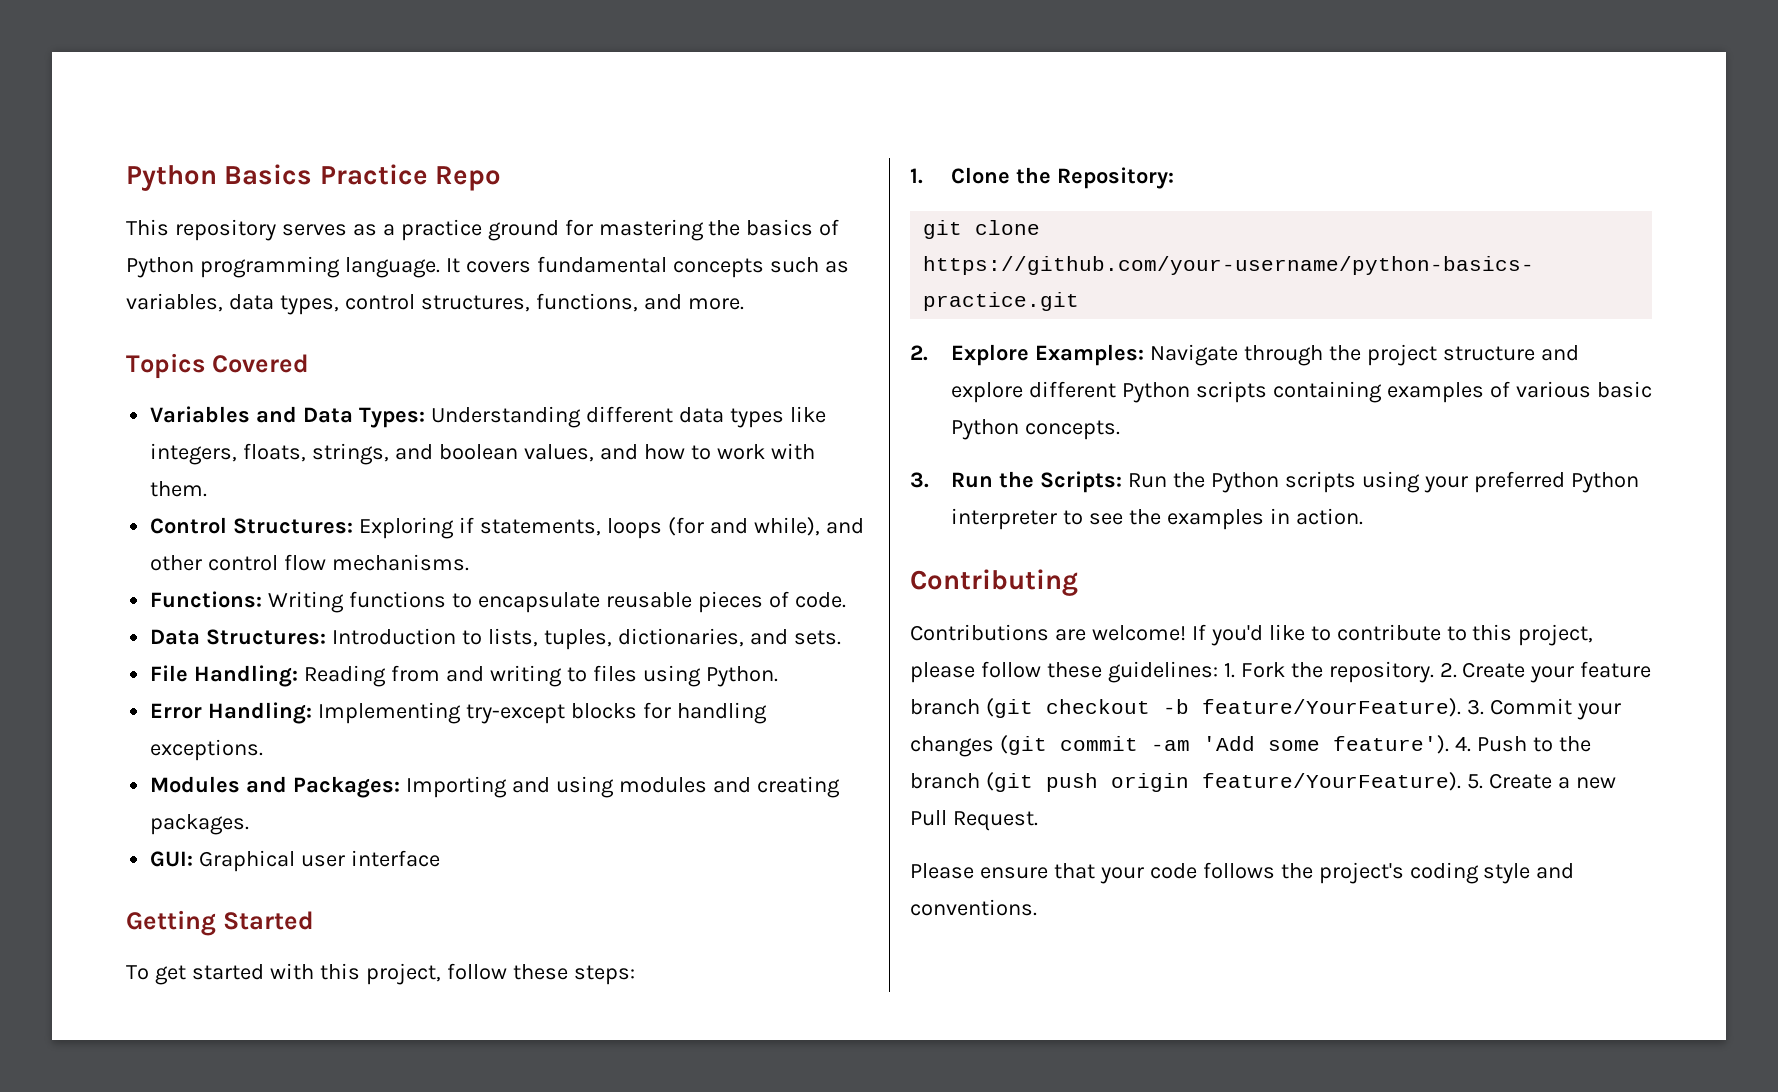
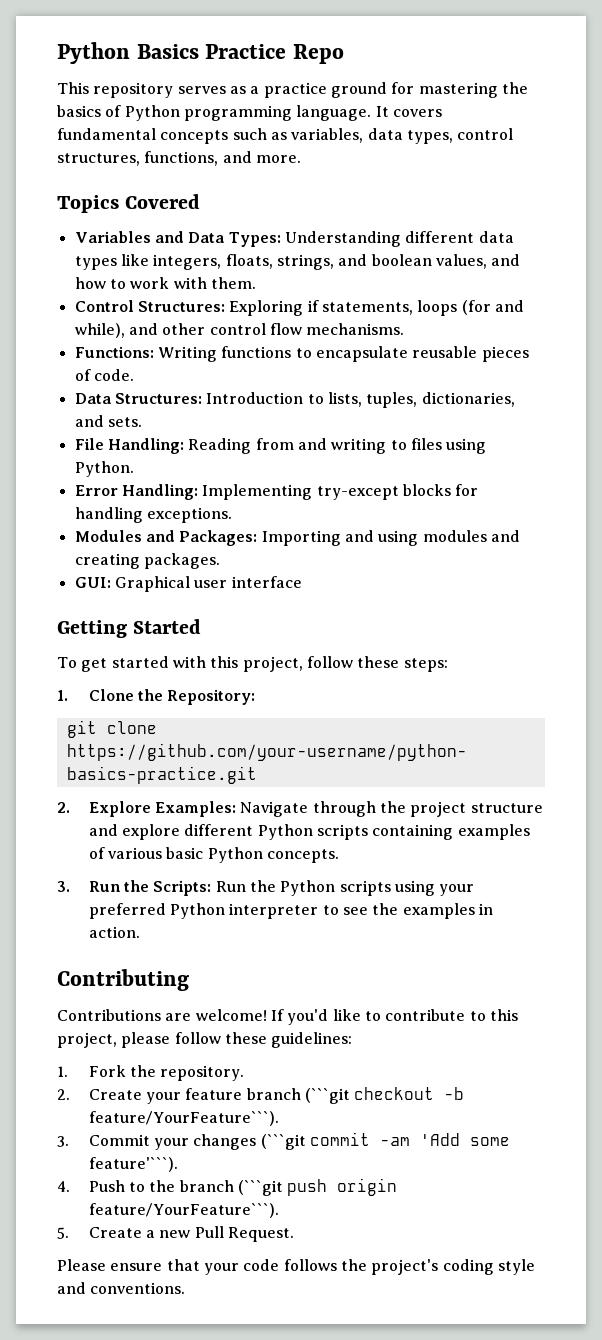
(1218, 672) none -> (353, 1040) //
(1434, 672) none -> (245, 1073) //
[985,698,1033,718] (git -> [305,1088,351,1104] (```git
[1201,698,1461,717] feature/YourFeature). -> [88,1111,279,1126] feature/YourFeature```). //
[999,735,1047,755] (git -> [260,1134,306,1150] (```git
[1332,735,1449,754] feature'). -> [88,1157,178,1172] feature'```). //
[985,772,1033,792] (git -> [238,1180,284,1196] (```git
[1201,772,1461,791] feature/YourFeature). -> [88,1203,279,1218] feature/YourFeature```). //

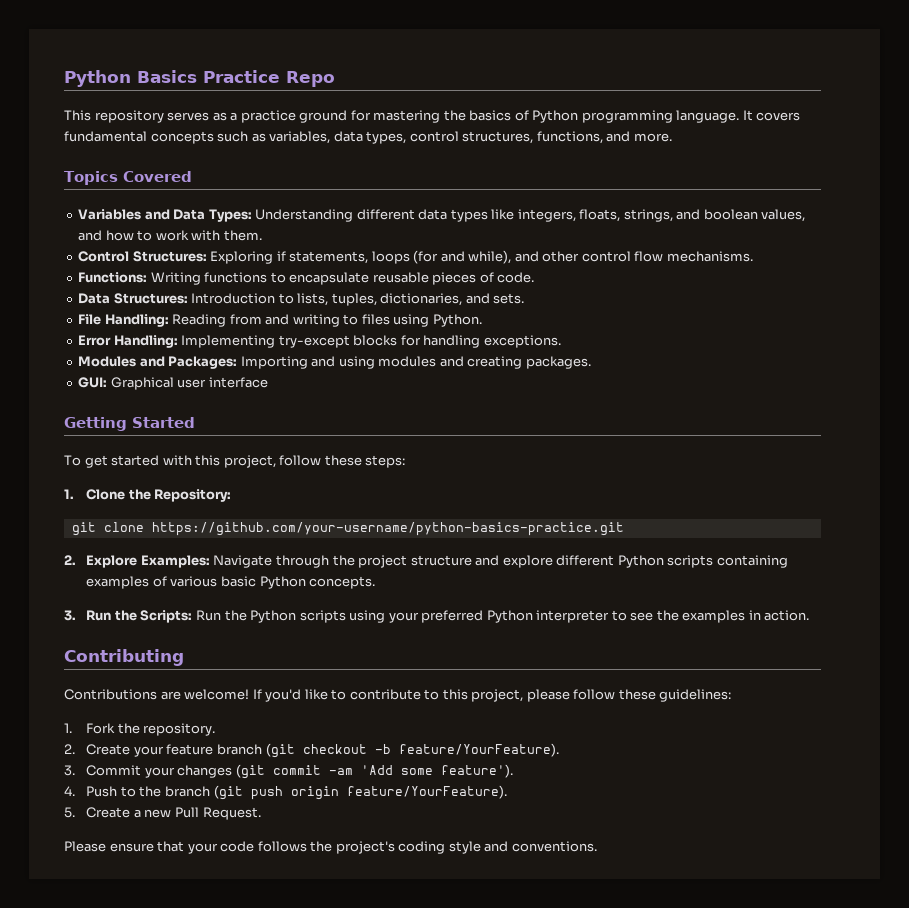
[305,1088,351,1104] (```git -> [265,743,295,758] (git
[88,1111,279,1126] feature/YourFeature```). -> [398,743,559,757] feature/YourFeature).
[260,1134,306,1150] (```git -> [235,764,265,779] (git
[88,1157,178,1172] feature'```). -> [440,764,513,778] feature').
[238,1180,284,1196] (```git -> [213,785,243,800] (git
[88,1203,279,1218] feature/YourFeature```). -> [346,785,507,799] feature/YourFeature).

